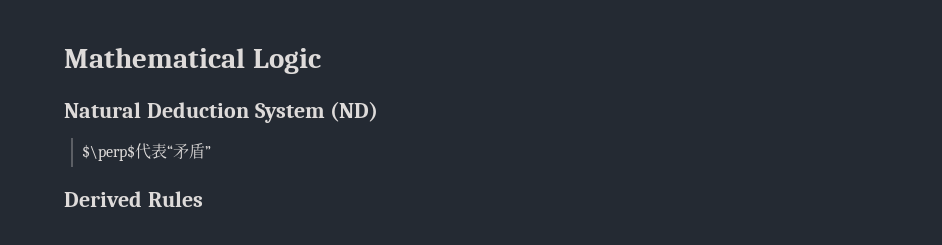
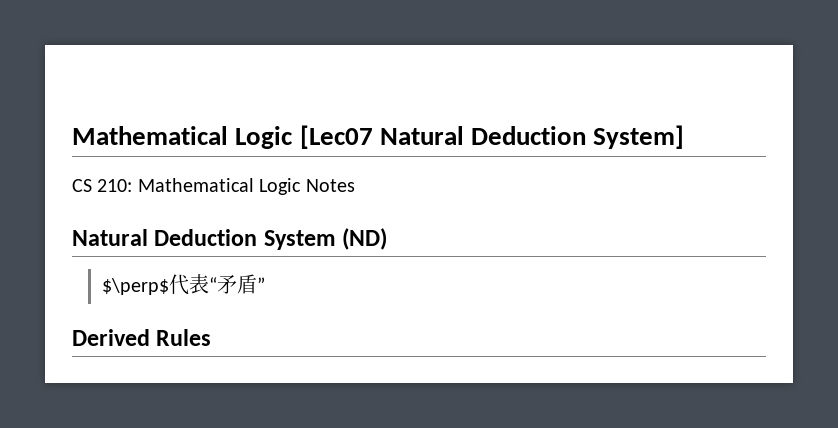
[64,47,321,74] Mathematical Logic -> [72,125,685,149] [72,178,355,195] Mathematical Logic [Lec07 Natural Deduction System] // CS 210: Mathematical Logic Notes

